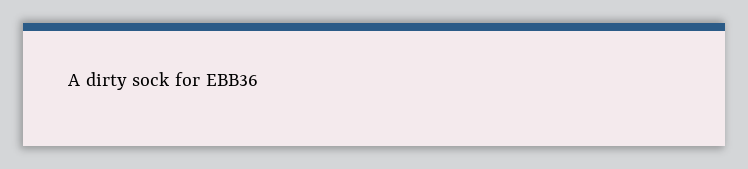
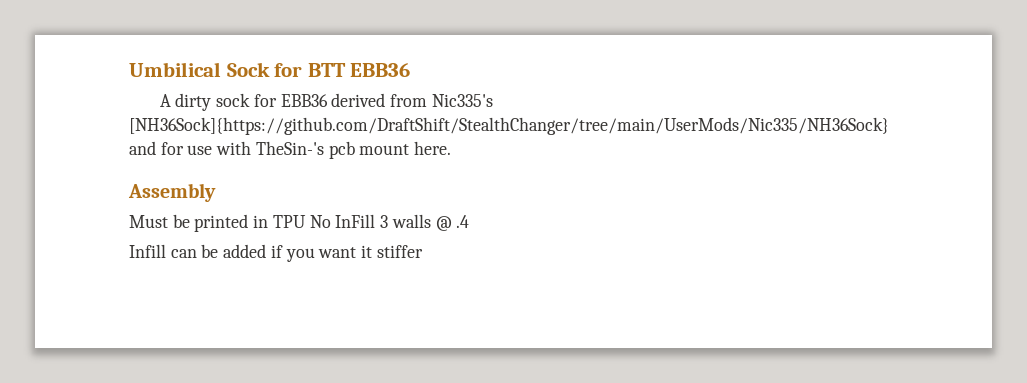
(68, 80) none -> [129,62,411,77] Umbilical Sock for BTT EBB36 //
(258, 80) none -> [331,93,493,107] [129,117,889,135] [129,141,452,159] [128,183,216,202] [129,214,470,232] [129,244,423,262] derived from Nic335's [NH36Sock]{https://github.com/DraftShift/StealthChanger/tree/main/UserMods/Nic335/NH36Sock} and for use with TheSin-'s pcb mount here. // Assembly // Must be printed in TPU No InFill 3 walls @ .4 // Infill can be added if you want it stiffer

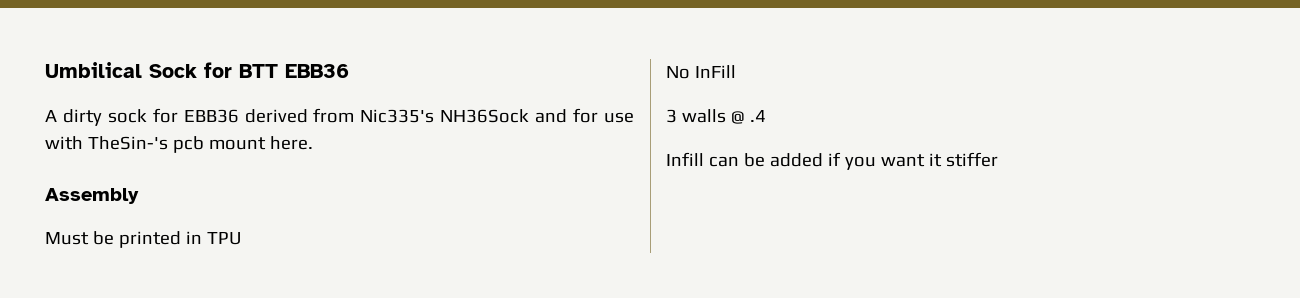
[129,117,889,135] [NH36Sock]{https://github.com/DraftShift/StealthChanger/tree/main/UserMods/Nic335/NH36Sock} -> [440,109,530,123] NH36Sock
(306, 221) none -> (242, 238) //
(376, 221) none -> (736, 71) //

